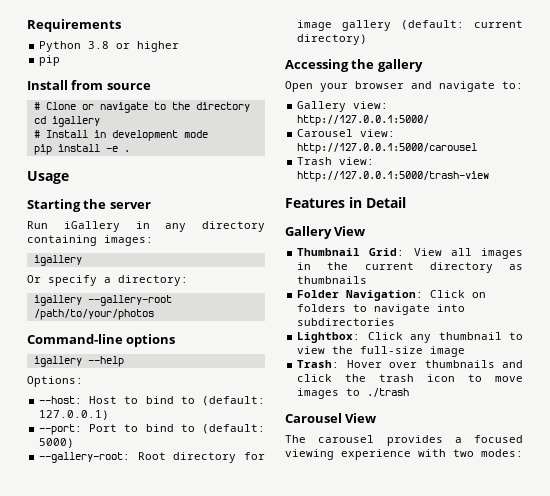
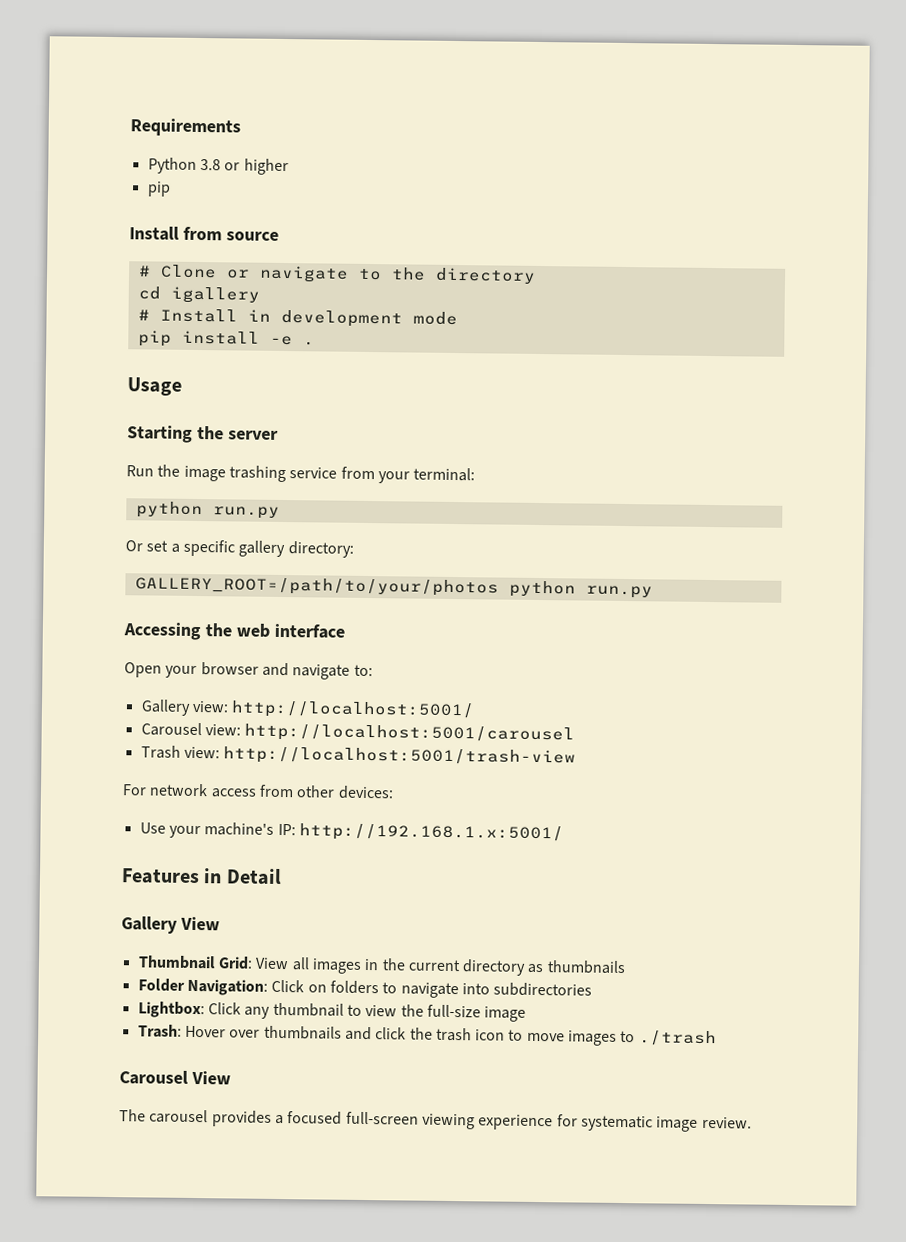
[63,221,265,232] [27,235,153,246] [33,255,82,266] [27,275,188,286] [33,295,172,306] [33,309,154,320] [27,334,176,347] [33,356,124,367] [27,376,83,387] [39,396,265,406] [39,410,110,420] [39,424,265,435] [39,438,75,448] [39,452,265,463] [297,20,523,31] [297,34,368,45] iGallery in any directory containing images: // igallery // Or specify a directory: // igallery --gallery-root /path/to/your/photos // Command-line options // igallery --help // Options: // --host: Host to bind to (default: 127.0.0.1) // --port: Port to bind to (default: 5000) // --gallery-root: Root directory for image gallery (default: current directory) -> [157,464,476,484] [135,501,280,519] [125,539,354,558] [134,576,653,599] the image trashing service from your terminal: // python run.py // Or set a specific gallery directory: // GALLERY_ROOT=/path/to/your/photos python run.py
[377,59,423,72] gallery -> [235,623,345,639] web interface
[297,115,430,126] http://127.0.0.1:5000/ -> [231,700,476,720] http://localhost:5001/
[297,143,478,154] http://127.0.0.1:5000/carousel -> [244,723,576,744] http://localhost:5001/carousel
[297,171,490,182] http://127.0.0.1:5000/trash-view -> [223,746,577,767] [122,783,394,800] [139,822,564,843] http://localhost:5001/trash-view // For network access from other devices: // Use your machine's IP: http://192.168.1.x:5001/
(523, 439) none -> [345,1111,419,1125] full-screen
[418,449,523,457] with two modes: -> [556,1114,752,1132] for systematic image review.

